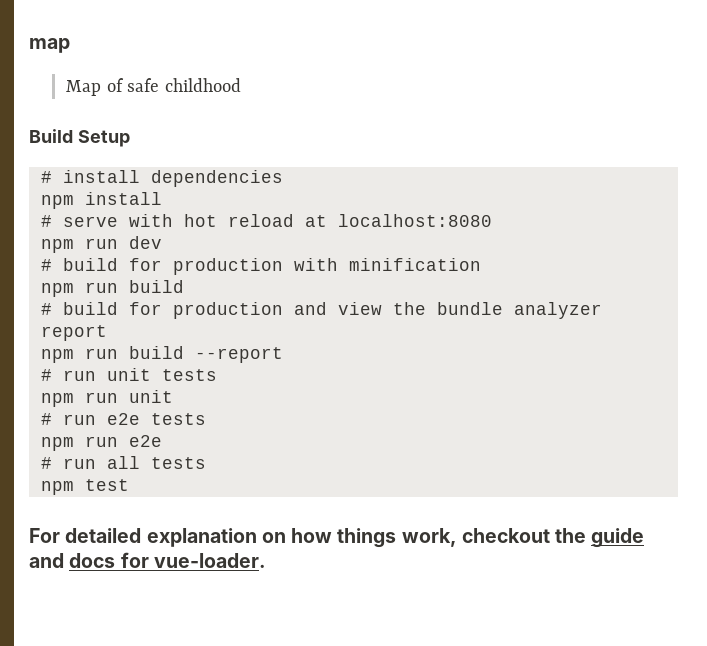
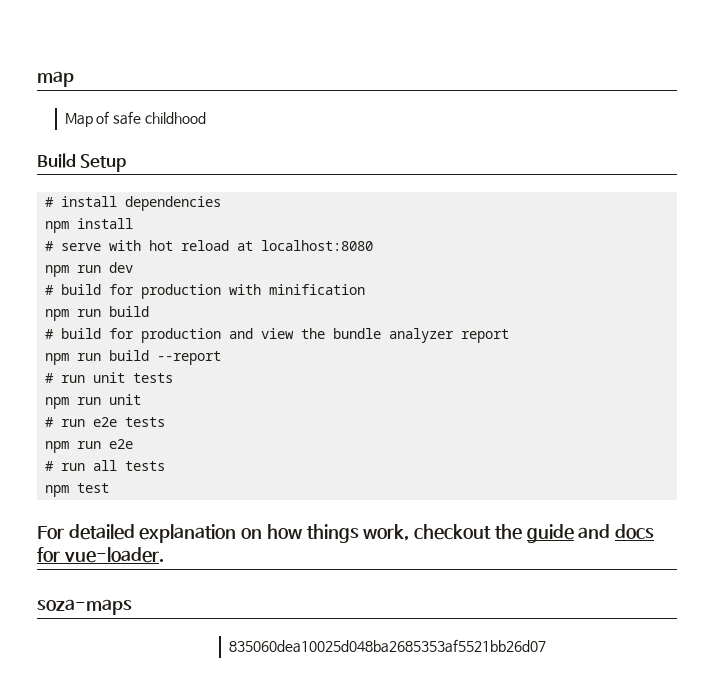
(266, 560) none -> [37,599,132,615] [229,639,546,653] // soza-maps // 835060dea10025d048ba2685353af5521bb26d07

